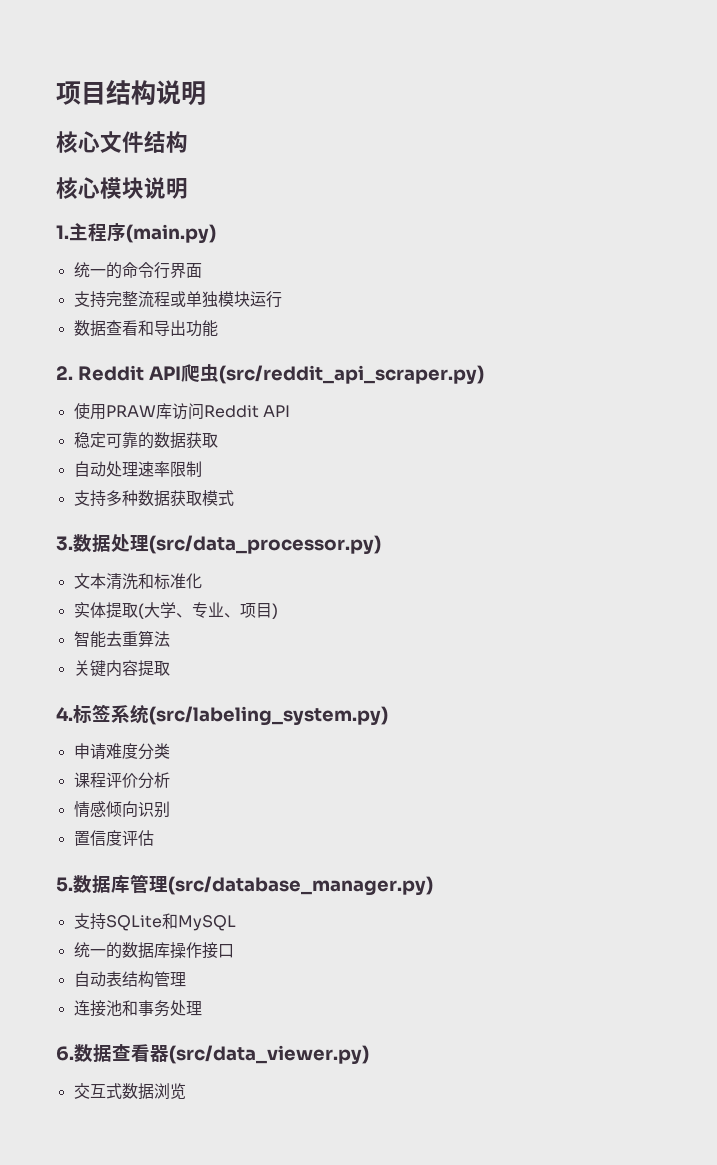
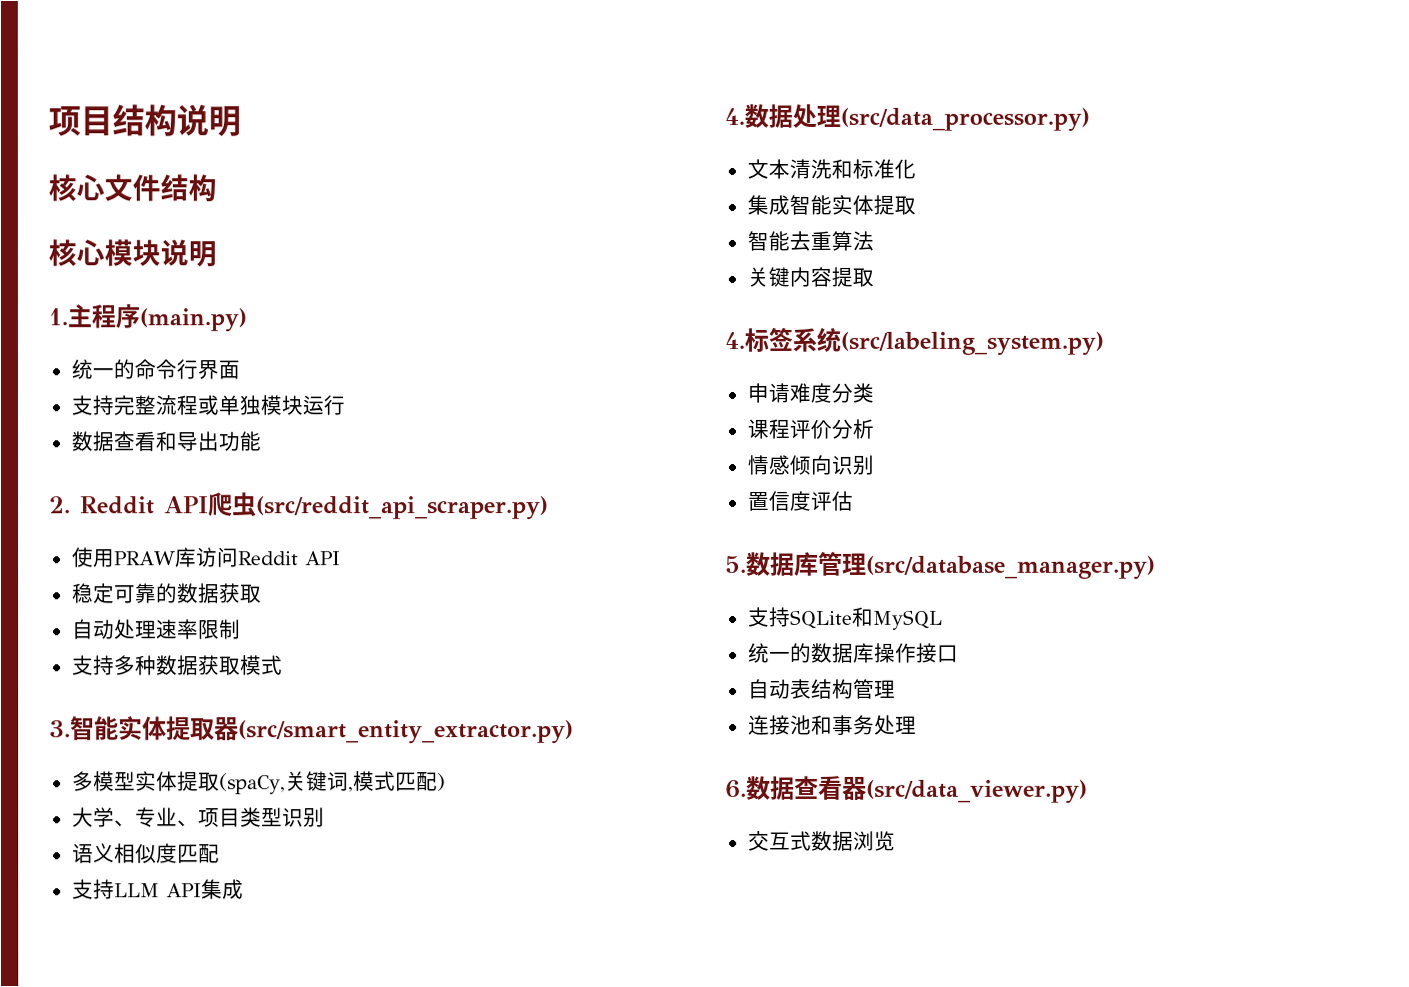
(73, 543) none -> [70,716,574,745] [71,771,446,795] [71,807,325,828] [71,843,220,864] [71,879,244,900] [724,107,745,125] 智能实体提取器(src/smart_entity_extractor.py) // 多模型实体提取(spaCy,关键词,模式匹配) // 大学、专业、项目类型识别 // 语义相似度匹配 // 支持LLM API集成 // 4.
[73,602,278,619] 实体提取(大学、专业、项目) -> [746,194,916,215] 集成智能实体提取

